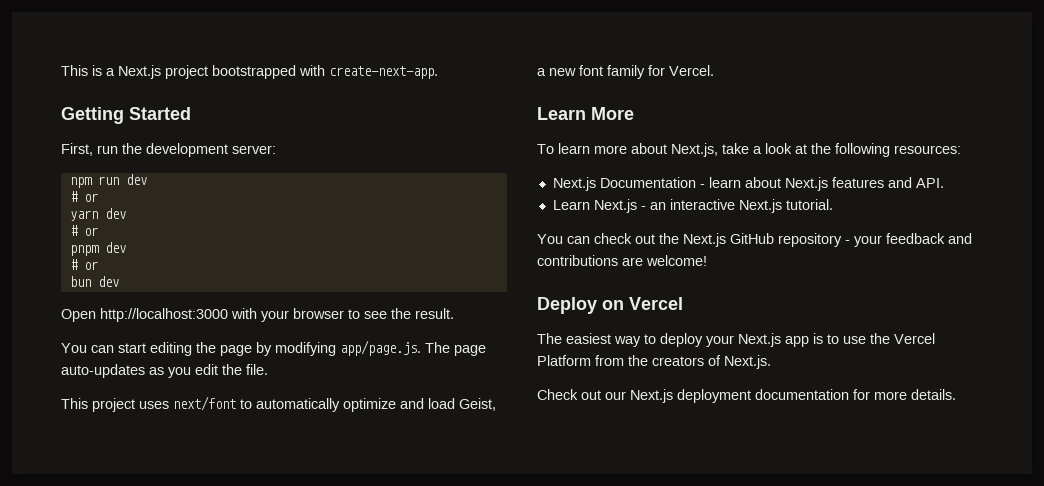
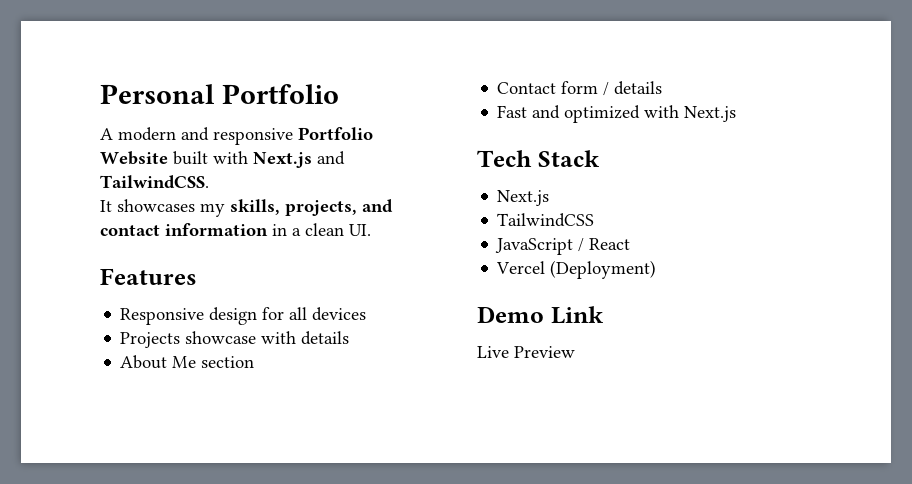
[61,65,438,79] [61,107,191,124] [61,143,276,157] [69,174,147,188] [69,191,98,202] [69,208,126,221] [69,225,98,236] [69,242,126,256] [69,259,98,270] [69,276,119,287] [61,308,454,322] [61,340,486,356] [61,364,268,378] [61,396,496,412] [537,65,714,79] [537,107,634,120] [537,143,961,157] [552,177,944,191] [552,199,833,213] [537,233,972,247] [537,255,707,266] [537,297,683,314] [537,333,935,347] [537,355,771,369] [537,389,956,403] This is a Next.js project bootstrapped with create-next-app. // Getting Started // First, run the development server: // npm run dev // # or // yarn dev // # or // pnpm dev // # or // bun dev // Open http://localhost:3000 with your browser to see the result. // You can start editing the page by modifying app/page.js. The page auto-updates as you edit the file. // This project uses next/font to automatically optimize and load Geist, a new font family for Vercel. // Learn More // To learn more about Next.js, take a look at the following resources: // Next.js Documentation - learn about Next.js features and API. // Learn Next.js - an interactive Next.js tutorial. // You can check out the Next.js GitHub repository - your feedback and contributions are welcome! // Deploy on Vercel // The easiest way to deploy your Next.js app is to use the Vercel Platform from the creators of Next.js. // Check out our Next.js deployment documentation for more details. -> [100,84,339,104] [100,127,373,145] [100,151,345,168] [100,175,209,189] [100,199,393,217] [100,223,371,236] [100,268,197,285] [120,307,367,325] [120,331,350,348] [120,355,255,369] [497,81,663,96] [497,105,737,123] [477,150,600,167] [497,190,550,206] [497,213,595,227] [495,238,631,255] [496,260,657,279] [477,306,604,324] [477,346,575,358] Personal Portfolio // A modern and responsive Portfolio Website built with Next.js and TailwindCSS. // It showcases my skills, projects, and contact information in a clean UI. // Features // Responsive design for all devices // Projects showcase with details // About Me section // Contact form / details // Fast and optimized with Next.js // Tech Stack // Next.js // TailwindCSS // JavaScript / React // Vercel (Deployment) // Demo Link // Live Preview

